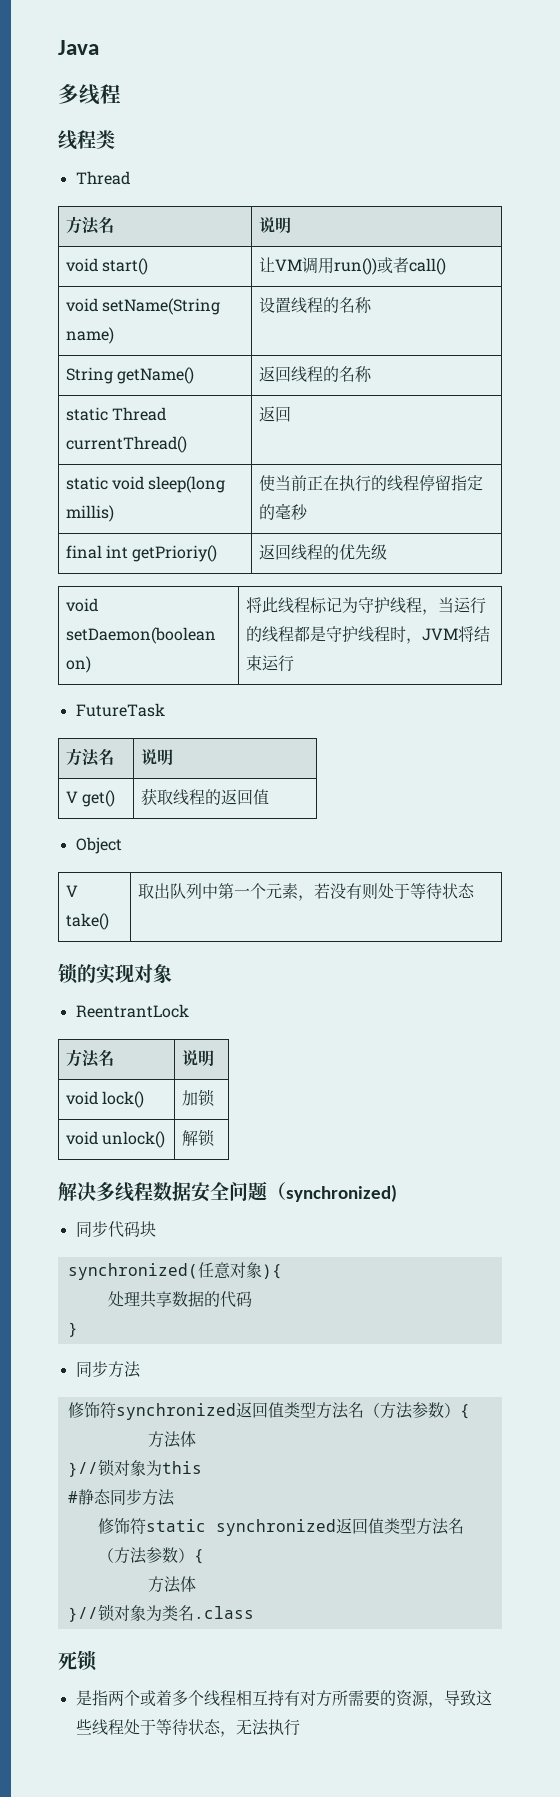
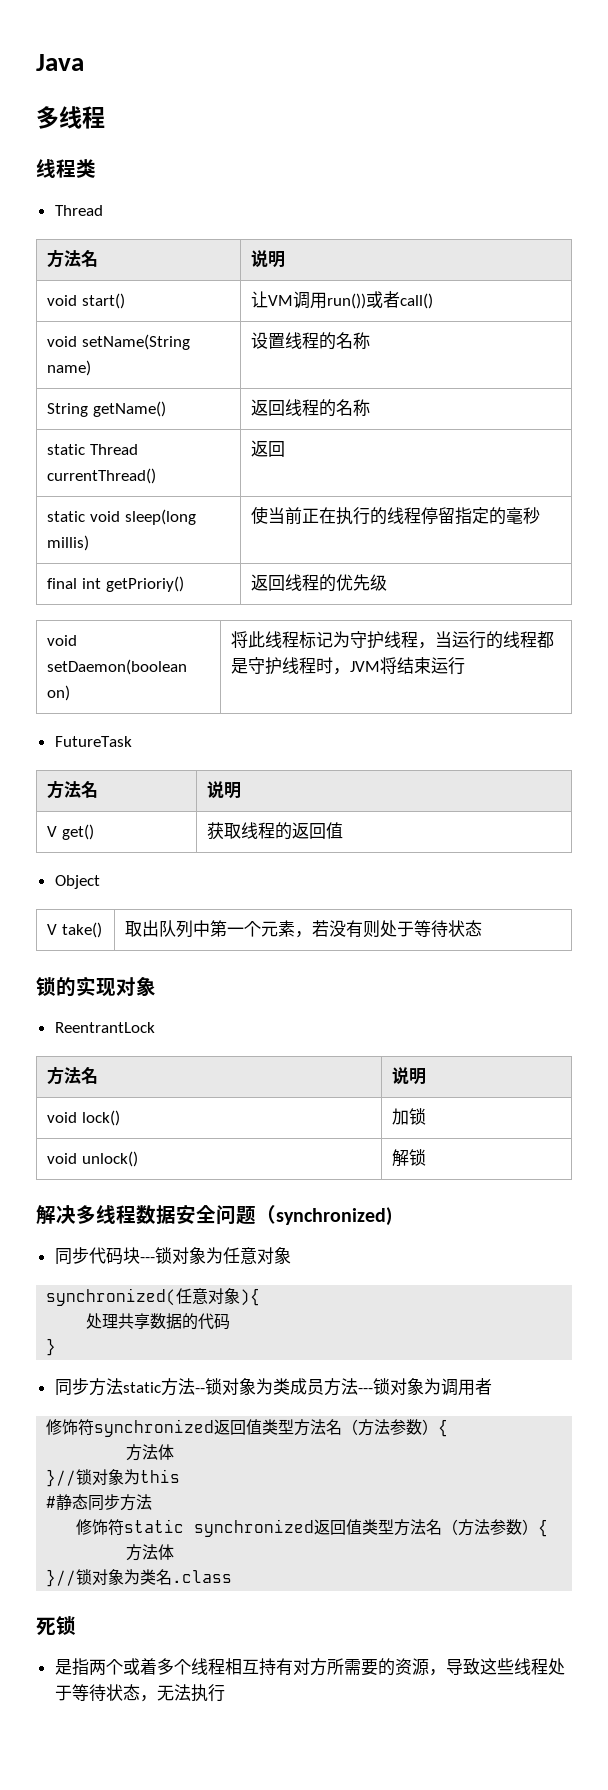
(156, 1229) none -> [139,1247,291,1264] ---锁对象为任意对象
(141, 1369) none -> [122,1378,492,1396] static方法--锁对象为类成员方法---锁对象为调用者

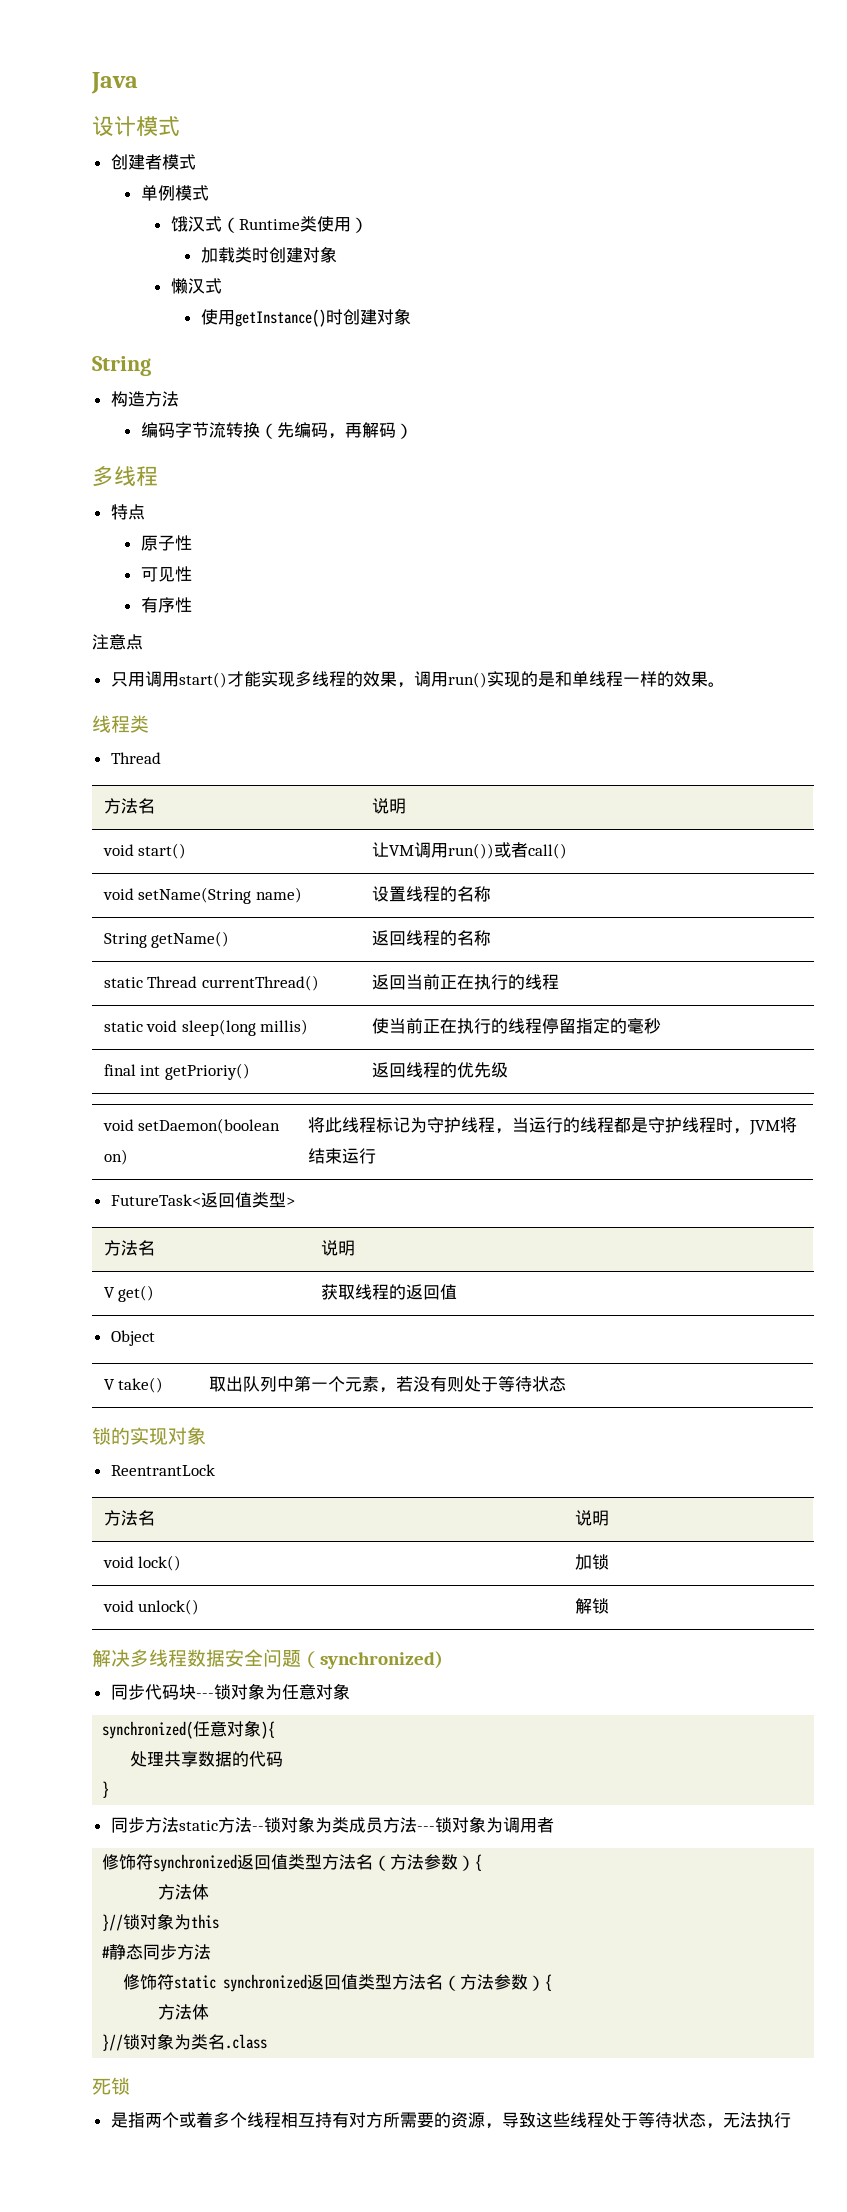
[36,106,105,129] 多线程 -> [92,116,180,137] [110,154,196,170] [140,185,209,201] [170,216,368,233] [200,246,337,263] [170,278,222,294] [200,308,411,327] [92,356,151,376] [110,391,179,407] [140,422,413,439] [92,466,158,487] [110,504,145,520] [140,535,192,551] [140,566,192,582] [140,597,192,613] [92,634,143,650] [110,671,725,688] 设计模式 // 创建者模式 // 单例模式 // 饿汉式（Runtime类使用） // 加载类时创建对象 // 懒汉式 // 使用getInstance()时创建对象 // String // 构造方法 // 编码字节流转换（先编码，再解码） // 多线程 // 特点 // 原子性 // 可见性 // 有序性 // 注意点 // 只用调用start()才能实现多线程的效果，调用run()实现的是和单线程一样的效果。
(286, 449) none -> [405,974,559,990] 当前正在执行的线程
[54,736,132,747] FutureTask -> [110,1192,295,1208] FutureTask<返回值类型>

